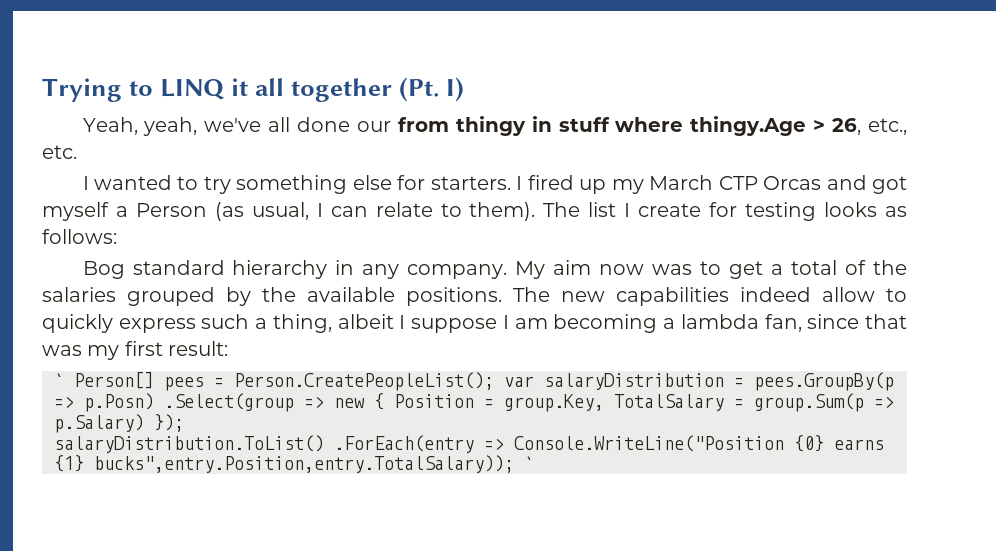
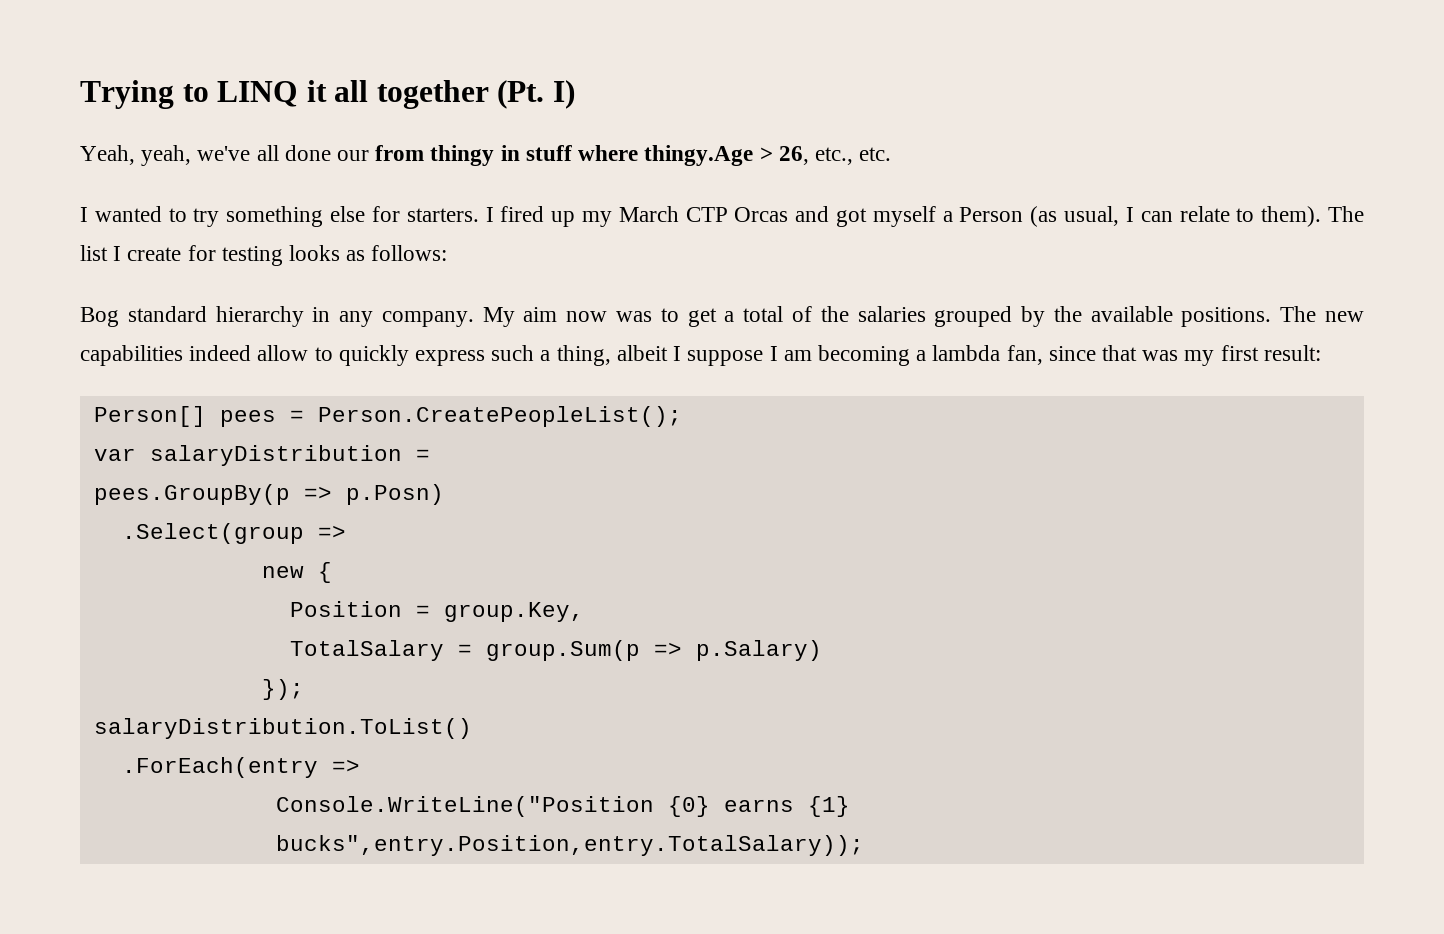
[54,373,64,387] ` -> (1321, 353) none
(494, 381) none -> (682, 416) //
(744, 382) none -> (430, 455) //
(154, 402) none -> (444, 494) //
(324, 402) none -> (346, 532) //
(384, 401) none -> (332, 572) //
(604, 403) none -> (584, 612) //
(144, 423) none -> (822, 650) //
(324, 444) none -> (472, 728) //
(504, 444) none -> (360, 766) //
[524,456,534,470] ` -> (864, 845) none

